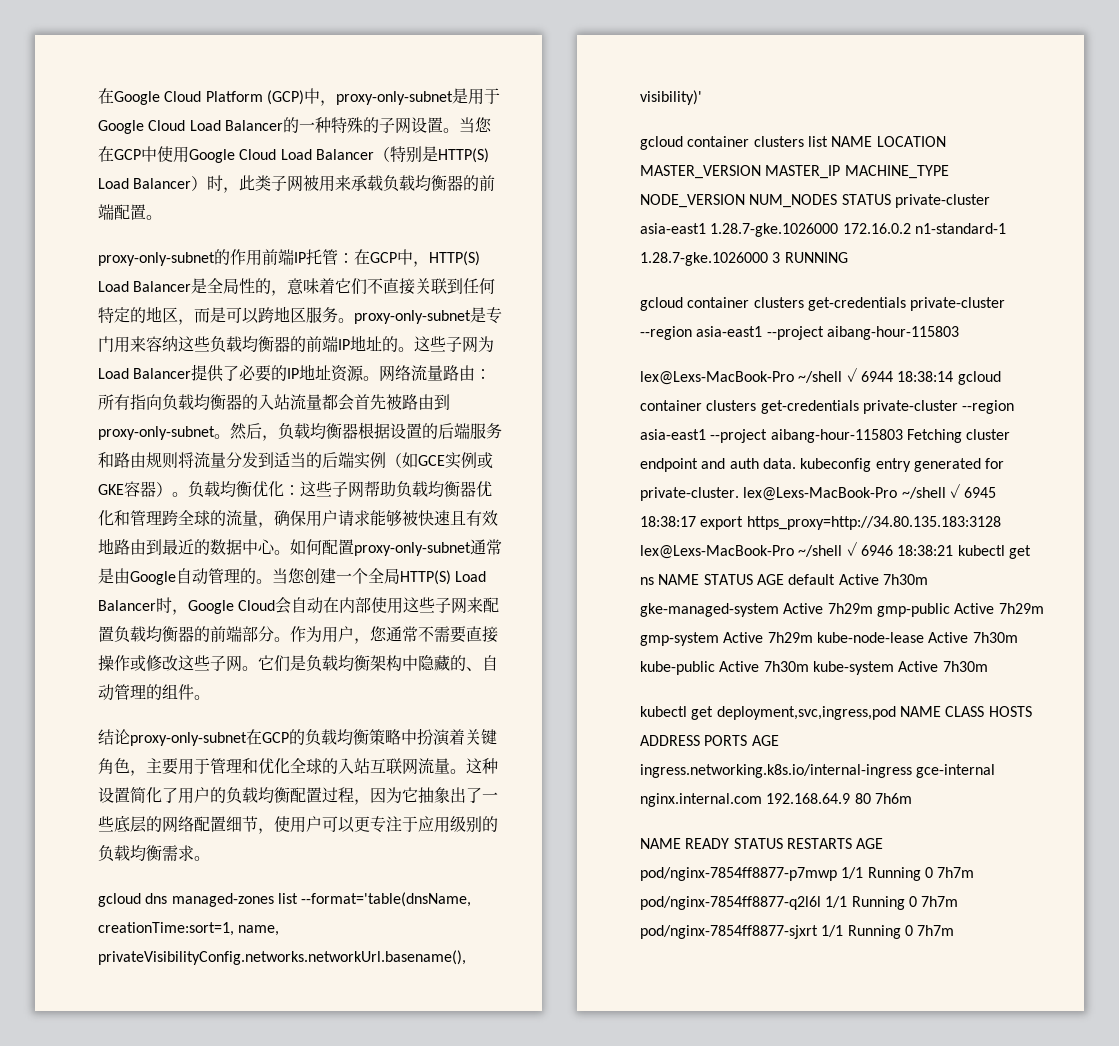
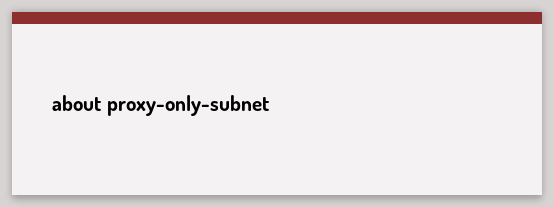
[98,88,500,106] [98,117,492,134] [98,146,489,163] [98,175,496,193] [98,204,162,220] [98,249,480,267] [98,278,496,296] [98,306,502,325] [98,335,494,353] [98,364,492,382] [98,394,450,411] [98,422,502,441] [98,452,493,469] [98,481,492,498] [98,510,498,528] [98,538,502,556] [98,568,487,585] [98,597,500,615] [98,626,498,644] [98,655,498,672] [98,684,210,701] [98,728,497,746] [98,758,498,776] [98,787,498,805] [98,815,498,834] [98,845,210,862] [98,892,472,907] [98,922,280,936] [98,950,466,965] [640,90,702,105] [640,136,946,150] [640,165,949,179] [640,194,990,208] [640,223,1006,237] [640,252,848,266] [640,297,1006,311] [640,326,959,340] [640,367,1001,385] [640,400,1015,414] [640,429,1011,443] [640,458,1005,472] [640,483,997,501] [640,516,1001,530] [640,541,1031,559] [640,574,928,585] [640,603,1044,617] [640,632,1018,646] [640,661,988,675] [640,706,1032,720] [640,735,779,746] [640,764,996,778] [640,793,912,807] [640,838,884,849] [640,867,975,881] [640,896,959,910] [640,925,955,939] 在Google Cloud Platform (GCP)中，proxy-only-subnet是用于Google Cloud Load Balancer的一种特殊的子网设置。当您在GCP中使用Google Cloud Load Balancer（特别是HTTP(S) Load Balancer）时，此类子网被用来承载负载均衡器的前端配置。 // proxy-only-subnet的作用前端IP托管：在GCP中，HTTP(S) Load Balancer是全局性的，意味着它们不直接关联到任何特定的地区，而是可以跨地区服务。proxy-only-subnet是专门用来容纳这些负载均衡器的前端IP地址的。这些子网为Load Balancer提供了必要的IP地址资源。网络流量路由：所有指向负载均衡器的入站流量都会首先被路由到proxy-only-subnet。然后，负载均衡器根据设置的后端服务和路由规则将流量分发到适当的后端实例（如GCE实例或GKE容器）。负载均衡优化：这些子网帮助负载均衡器优化和管理跨全球的流量，确保用户请求能够被快速且有效地路由到最近的数据中心。如何配置proxy-only-subnet通常是由Google自动管理的。当您创建一个全局HTTP(S) Load Balancer时，Google Cloud会自动在内部使用这些子网来配置负载均衡器的前端部分。作为用户，您通常不需要直接操作或修改这些子网。它们是负载均衡架构中隐藏的、自动管理的组件。 // 结论proxy-only-subnet在GCP的负载均衡策略中扮演着关键角色，主要用于管理和优化全球的入站互联网流量。这种设置简化了用户的负载均衡配置过程，因为它抽象出了一些底层的网络配置细节，使用户可以更专注于应用级别的负载均衡需求。 // gcloud dns managed-zones list --format='table(dnsName, creationTime:sort=1, name, privateVisibilityConfig.networks.networkUrl.basename(), visibility)' // gcloud container clusters list NAME LOCATION MASTER_VERSION MASTER_IP MACHINE_TYPE NODE_VERSION NUM_NODES STATUS private-cluster asia-east1 1.28.7-gke.1026000 172.16.0.2 n1-standard-1 1.28.7-gke.1026000 3 RUNNING // gcloud container clusters get-credentials private-cluster --region asia-east1 --project aibang-hour-115803 // lex@Lexs-MacBook-Pro ~/shell ✓ 6944 18:38:14 gcloud container clusters get-credentials private-cluster --region asia-east1 --project aibang-hour-115803 Fetching cluster endpoint and auth data. kubeconfig entry generated for private-cluster. lex@Lexs-MacBook-Pro ~/shell ✓ 6945 18:38:17 export https_proxy=http://34.80.135.183:3128 lex@Lexs-MacBook-Pro ~/shell ✓ 6946 18:38:21 kubectl get ns NAME STATUS AGE default Active 7h30m gke-managed-system Active 7h29m gmp-public Active 7h29m gmp-system Active 7h29m kube-node-lease Active 7h30m kube-public Active 7h30m kube-system Active 7h30m // kubectl get deployment,svc,ingress,pod NAME CLASS HOSTS ADDRESS PORTS AGE ingress.networking.k8s.io/internal-ingress gce-internal nginx.internal.com 192.168.64.9 80 7h6m // NAME READY STATUS RESTARTS AGE pod/nginx-7854ff8877-p7mwp 1/1 Running 0 7h7m pod/nginx-7854ff8877-q2l6l 1/1 Running 0 7h7m pod/nginx-7854ff8877-sjxrt 1/1 Running 0 7h7m -> [52,95,269,116] about proxy-only-subnet

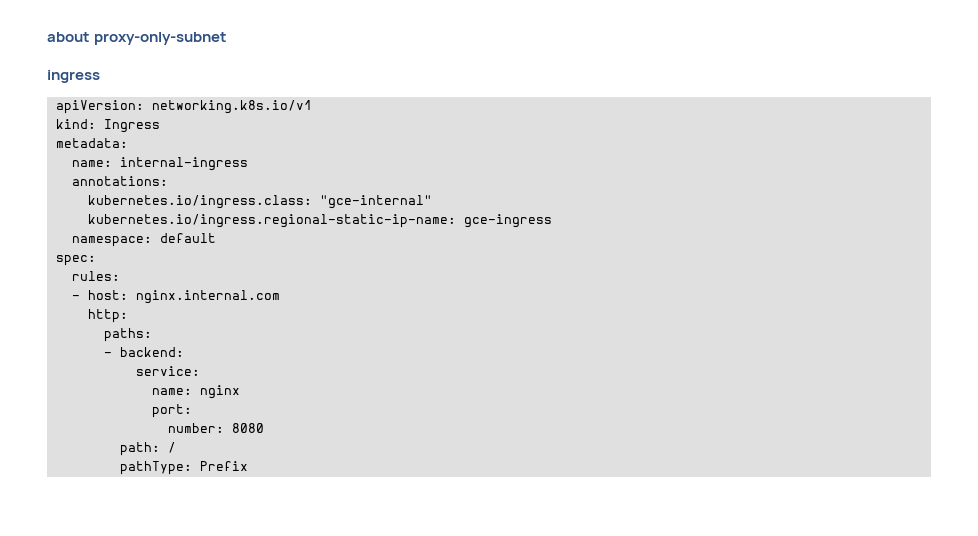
(269, 105) none -> [47,70,100,83] [56,100,313,114] [56,119,161,133] [56,138,129,148] [72,157,249,171] [72,176,169,186] [88,195,433,209] [88,214,553,228] [72,233,217,247] [56,255,97,266] [72,271,121,281] [72,290,281,304] [88,309,129,323] [104,328,153,342] [104,347,185,357] [136,366,201,376] [152,385,241,399] [152,404,193,418] [168,423,265,433] [120,442,177,456] [120,461,249,475] // ingress // apiVersion: networking.k8s.io/v1 // kind: Ingress // metadata: // name: internal-ingress // annotations: // kubernetes.io/ingress.class: "gce-internal" // kubernetes.io/ingress.regional-static-ip-name: gce-ingress // namespace: default // spec: // rules: // - host: nginx.internal.com // http: // paths: // - backend: // service: // name: nginx // port: // number: 8080 // path: / // pathType: Prefix

